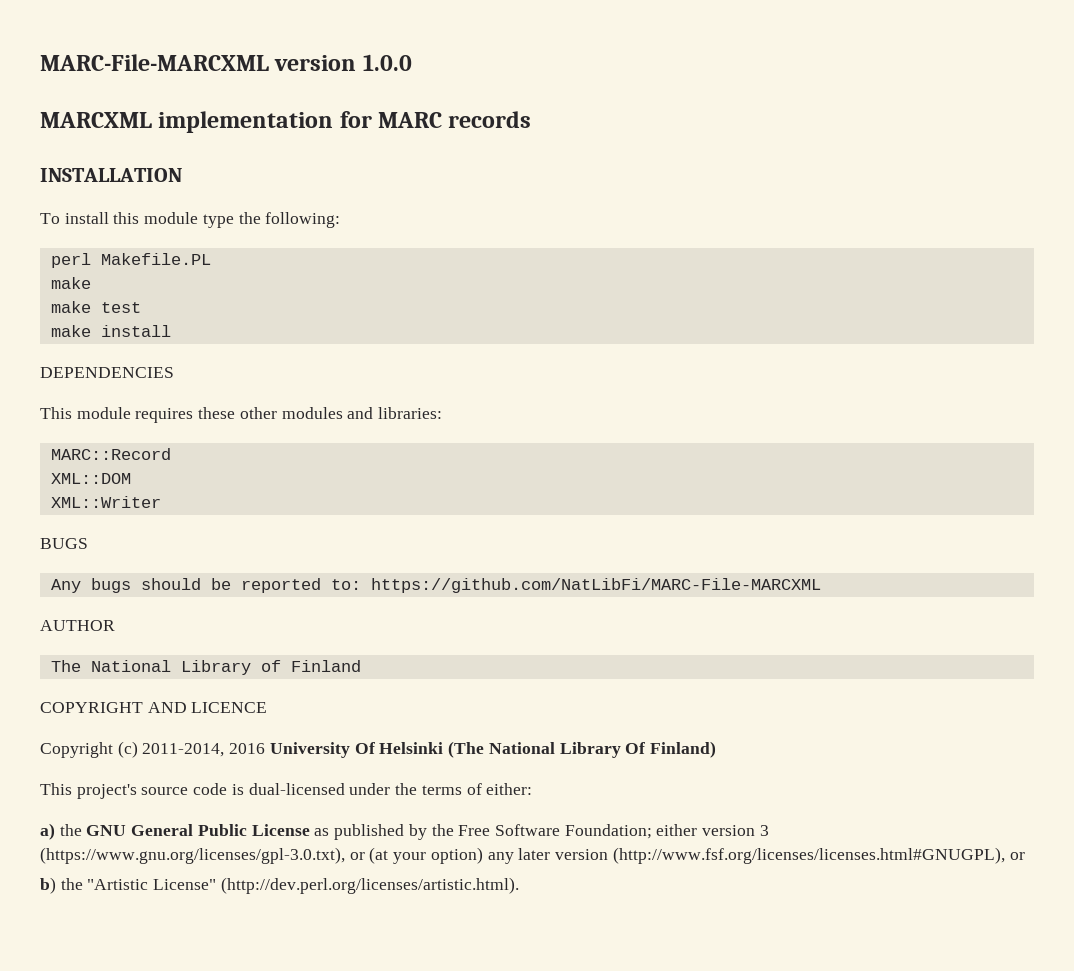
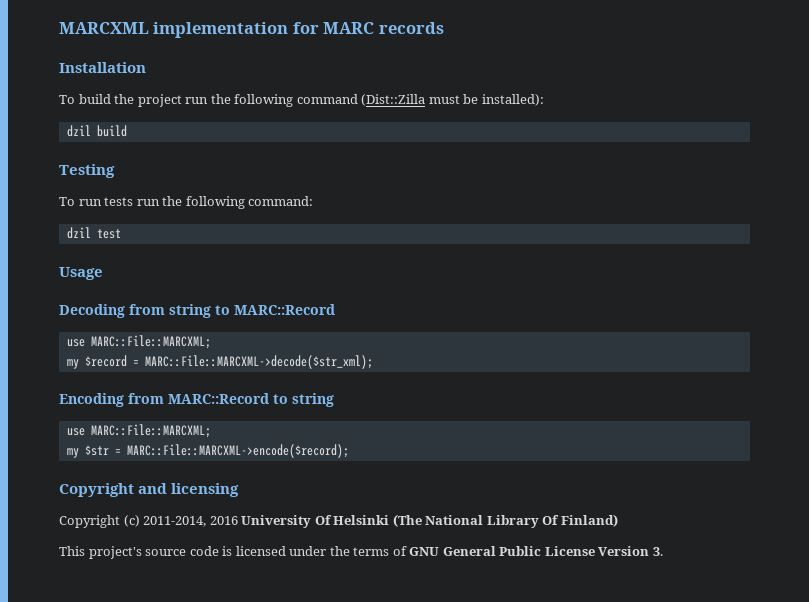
[40,54,412,71] MARC-File-MARCXML version 1.0.0 // -> (59, 28) none
[40,168,182,182] [40,212,341,228] [50,253,211,268] [50,277,91,289] [50,301,141,313] [50,325,171,337] [40,367,174,378] [40,407,443,423] [50,448,171,460] [50,473,131,484] [50,496,161,508] [40,538,88,549] [50,578,821,593] [40,620,115,631] [50,660,361,675] [40,702,268,713] INSTALLATION // To install this module type the following: // perl Makefile.PL // make // make test // make install // DEPENDENCIES // This module requires these other modules and libraries: // MARC::Record // XML::DOM // XML::Writer // BUGS // Any bugs should be reported to: https://github.com/NatLibFi/MARC-File-MARCXML // AUTHOR // The National Library of Finland // COPYRIGHT AND LICENCE -> [59,62,146,73] [59,94,544,107] [66,125,127,137] [59,164,115,178] [59,196,314,209] [66,227,121,239] [59,267,103,280] [59,304,335,318] [66,335,211,349] [66,355,373,369] [59,393,334,407] [66,424,211,438] [66,444,349,458] [59,483,240,497] Installation // To build the project run the following command (Dist::Zilla must be installed): // dzil build // Testing // To run tests run the following command: // dzil test // Usage // Decoding from string to MARC::Record // use MARC::File::MARCXML; // my $record = MARC::File::MARCXML->decode($str_xml); // Encoding from MARC::Record to string // use MARC::File::MARCXML; // my $str = MARC::File::MARCXML->encode($record); // Copyright and licensing
[248,783,345,795] dual-licensed -> [235,546,286,556] licensed
[486,783,533,795] [40,823,82,840] either: // a) the -> (407, 551) none
[314,824,769,840] [40,847,1025,864] [40,877,519,894] as published by the Free Software Foundation; either version 3 (https://www.gnu.org/licenses/gpl-3.0.txt), or (at your option) any later version (http://www.fsf.org/licenses/licenses.html#GNUGPL), or // b) the "Artistic License" (http://dev.perl.org/licenses/artistic.html). -> [598,546,663,556] Version 3.

